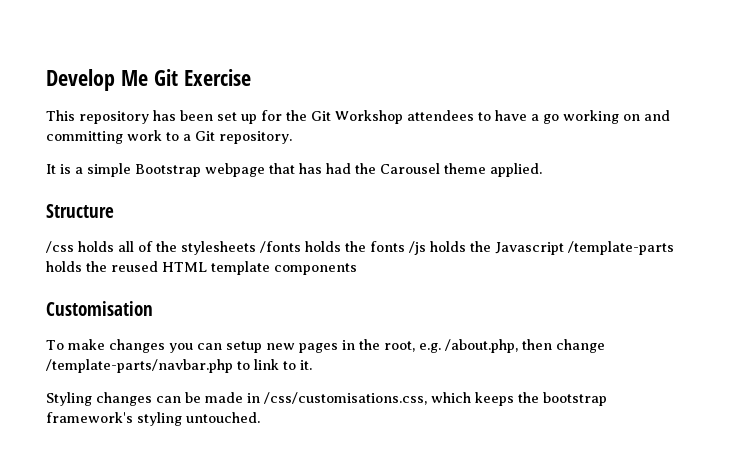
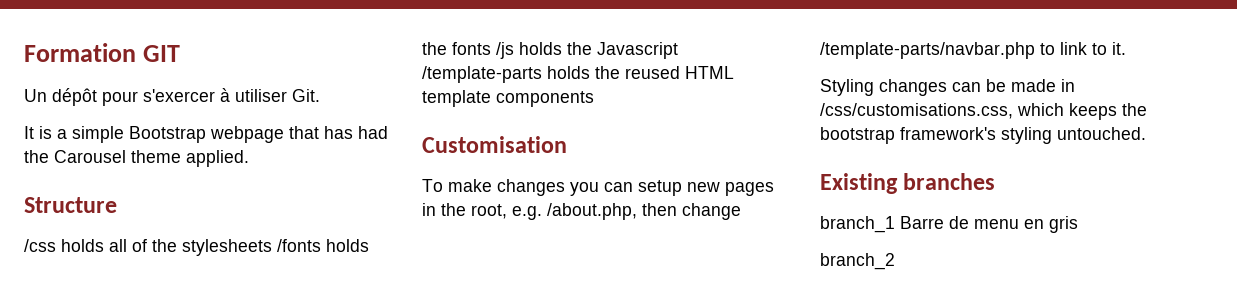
[46,69,251,91] [46,110,670,124] [46,130,292,144] Develop Me Git Exercise // This repository has been set up for the Git Workshop attendees to have a go working on and committing work to a Git repository. -> [24,43,181,62] [24,88,320,106] Formation GIT // Un dépôt pour s'exercer à utiliser Git.
(260, 417) none -> [820,173,996,194] [820,216,1078,233] [820,253,895,270] // Existing branches // branch_1 Barre de menu en gris // branch_2

